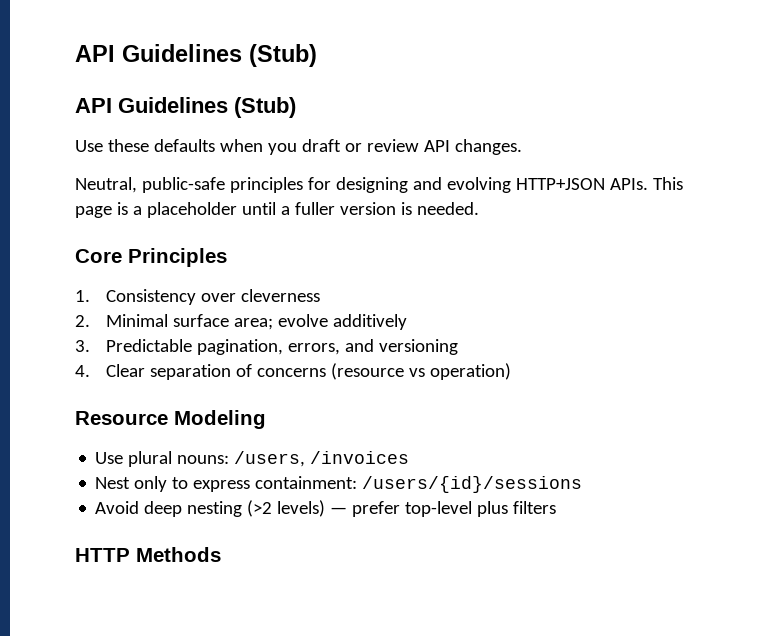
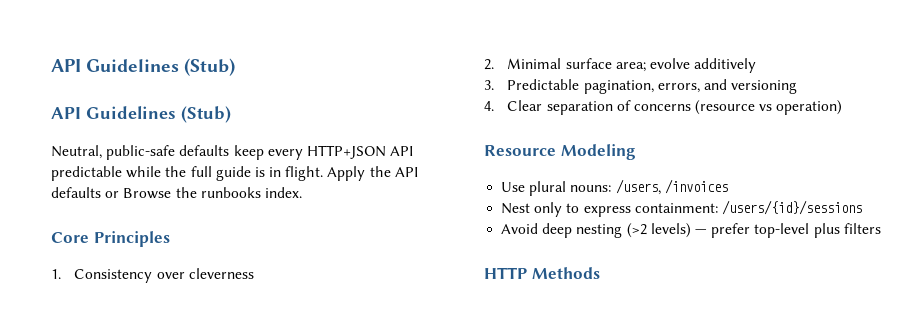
[75,139,522,155] [75,177,683,193] [75,202,479,218] Use these defaults when you draft or review API changes. // Neutral, public-safe principles for designing and evolving HTTP+JSON APIs. This page is a placeholder until a fuller version is needed. -> [51,145,415,160] [51,166,419,181] [51,187,302,199] Neutral, public-safe defaults keep every HTTP+JSON API predictable while the full guide is in flight. Apply the API defaults or Browse the runbooks index.

